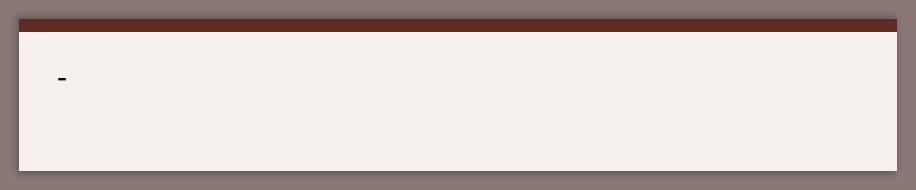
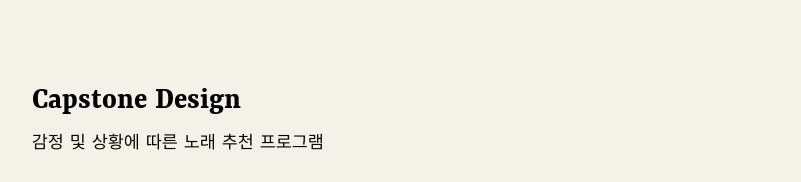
[57,78,67,86] - -> [32,88,242,114] [32,133,324,150] Capstone Design // 감정 및 상황에 따른 노래 추천 프로그램

